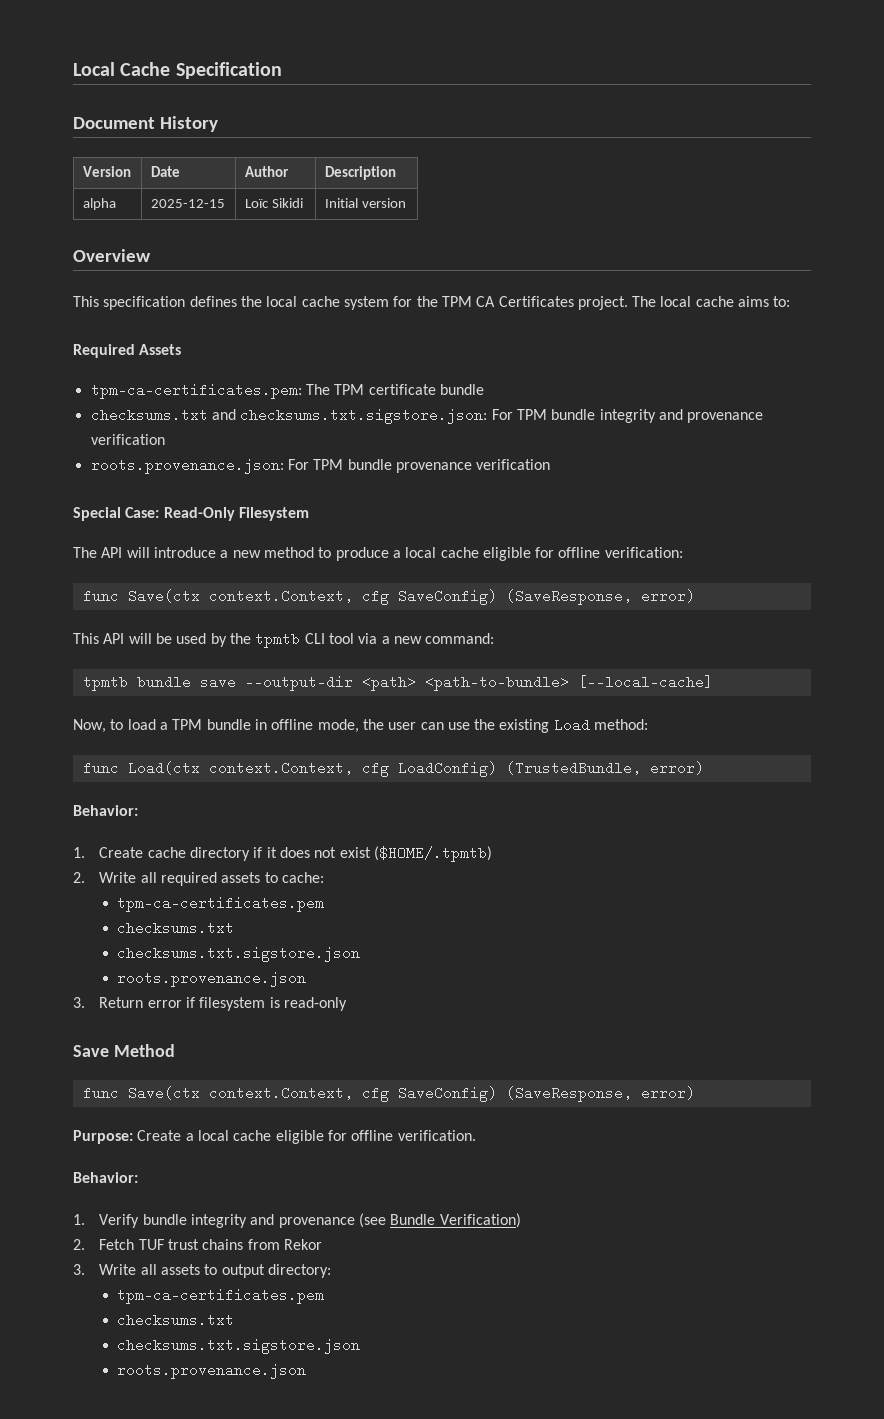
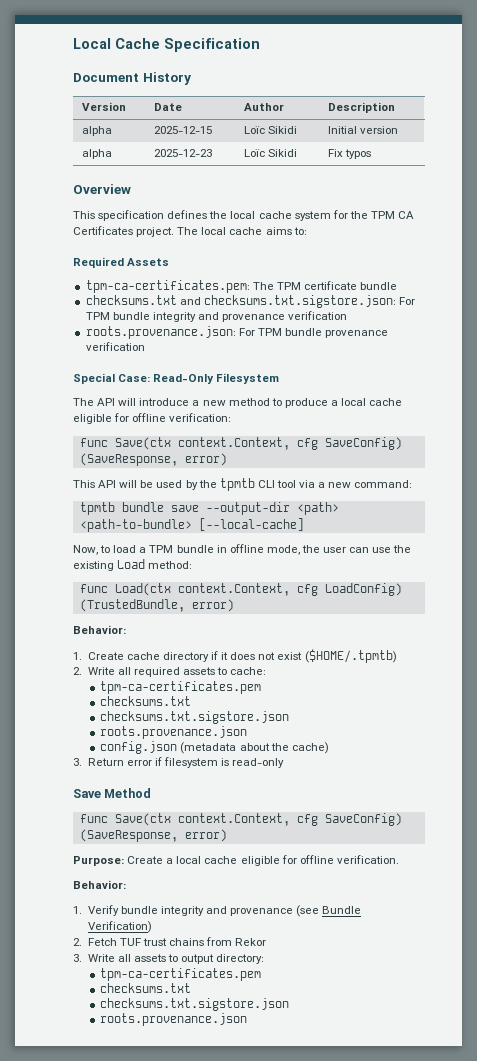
(406, 203) none -> [81,149,112,159] [153,149,212,157] [243,149,297,157] [327,149,371,159] // alpha | 2025-12-23 | Loïc Sikidi | Fix typos
(307, 979) none -> [100,741,329,754] // config.json (metadata about the cache)

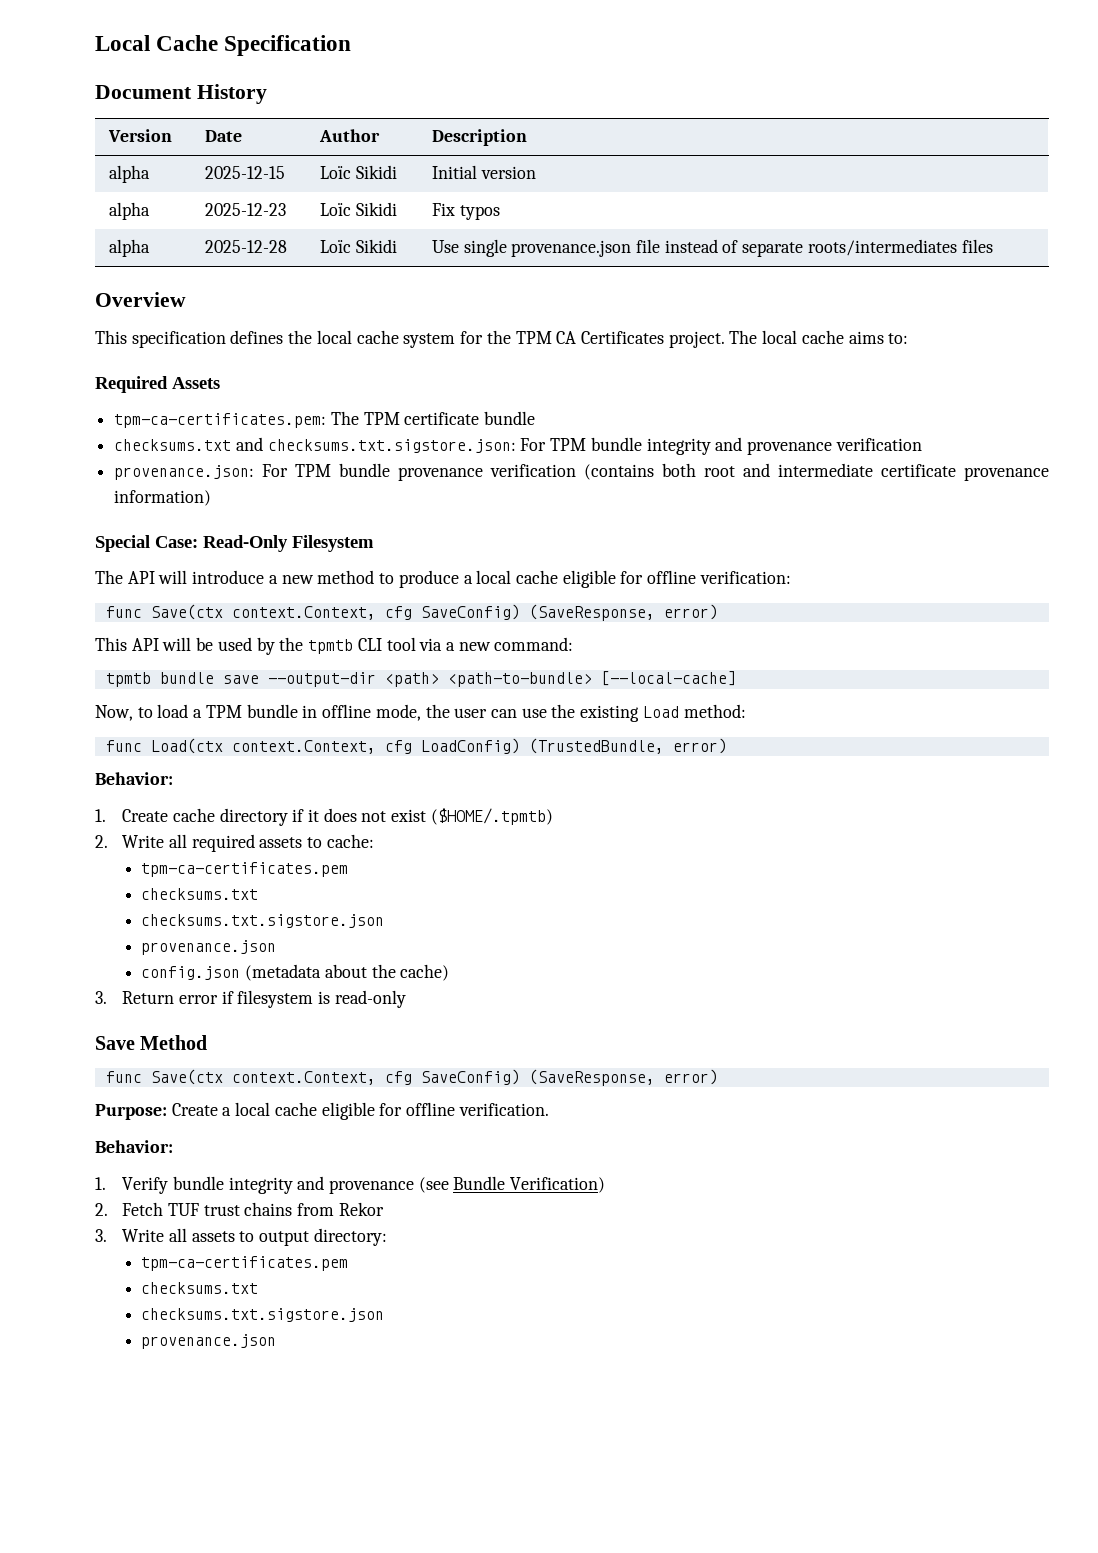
(371, 154) none -> [108,239,150,257] [204,240,287,253] [319,239,397,253] [431,239,993,257] // alpha | 2025-12-28 | Loïc Sikidi | Use single provenance.json file instead of separate roots/intermediates files
[85,326,236,339] roots.provenance.json: -> [114,465,255,480] provenance.json:
(145, 346) none -> [584,463,1049,481] [114,490,212,506] (contains both root and intermediate certificate provenance information)
[100,726,248,739] roots.provenance.json -> [141,940,277,955] provenance.json
[100,1013,248,1026] roots.provenance.json -> [141,1334,277,1349] provenance.json

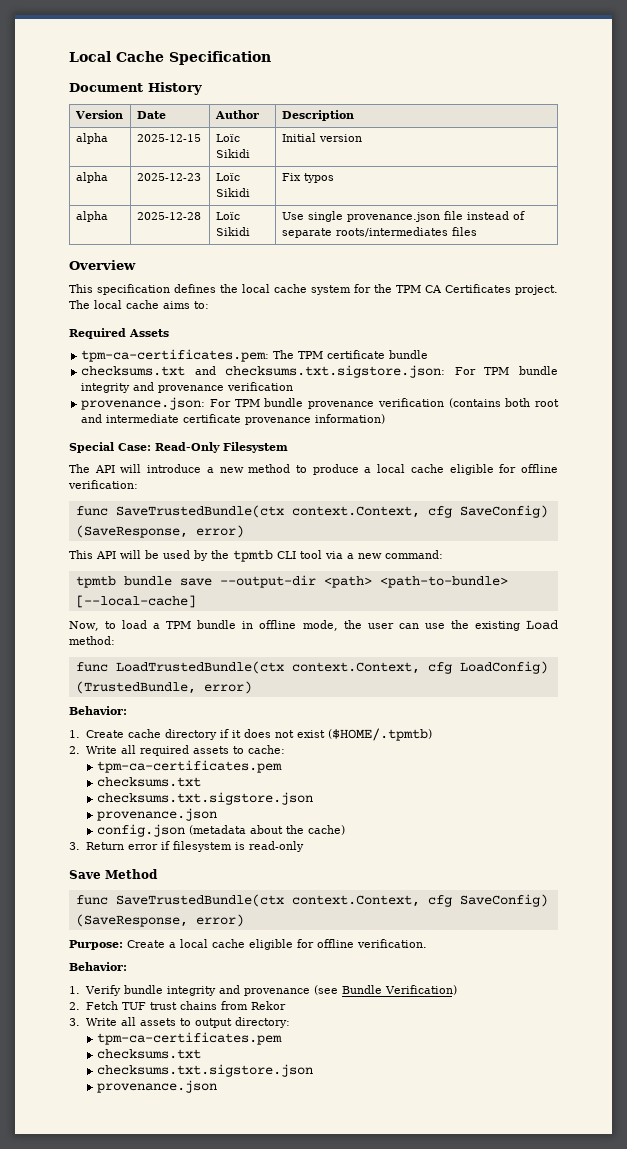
[150,604,223,620] Save(ctx -> [115,505,284,518] SaveTrustedBundle(ctx
[150,738,223,754] Load(ctx -> [115,661,284,674] LoadTrustedBundle(ctx
[150,1069,223,1085] Save(ctx -> [115,894,284,907] SaveTrustedBundle(ctx

